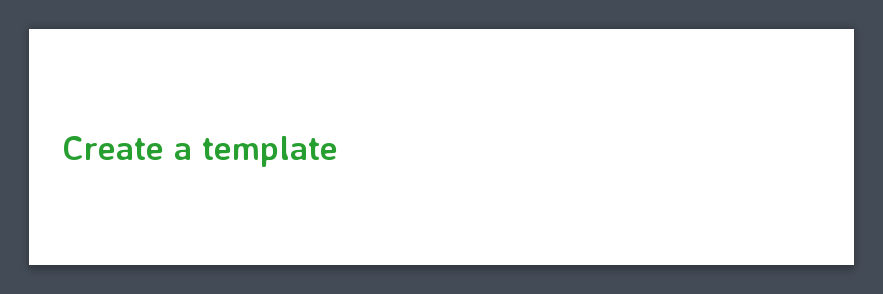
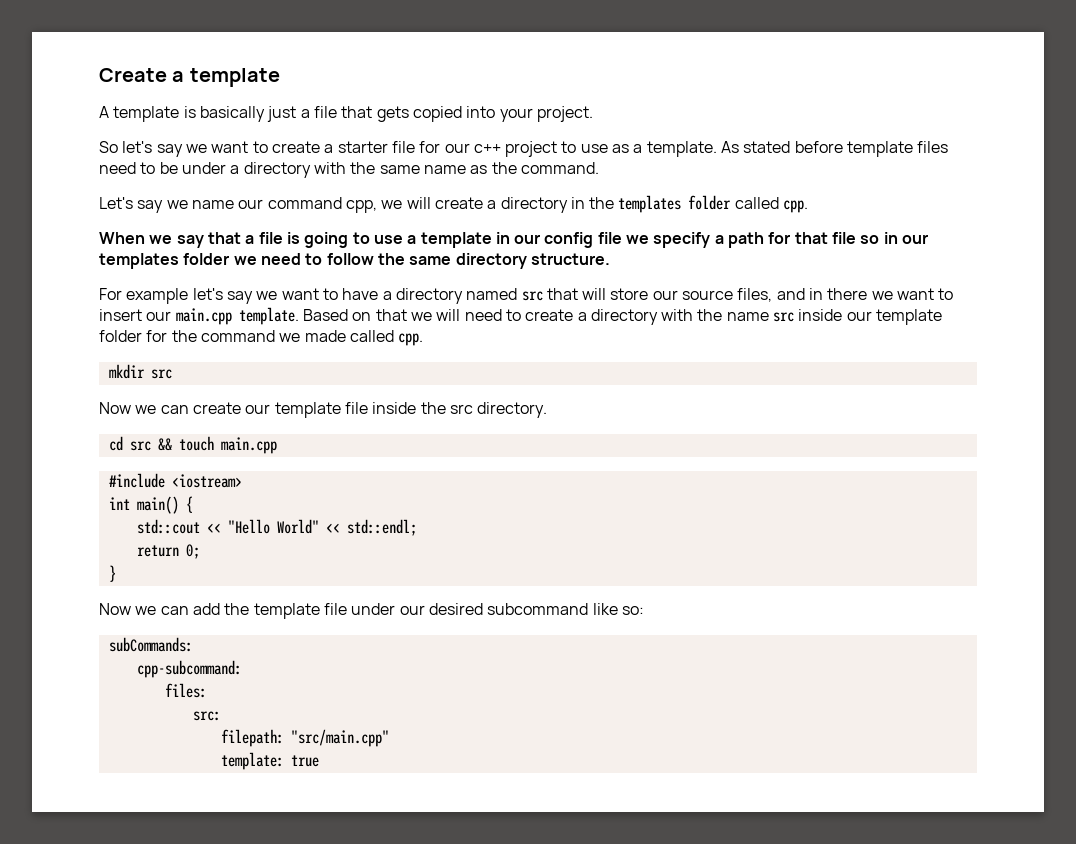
(338, 151) none -> [99,106,593,122] [99,141,949,157] [99,162,599,178] [99,195,809,213] [99,232,929,248] [99,253,610,269] [99,288,954,304] [99,307,943,325] [99,330,424,346] [108,364,172,379] [99,402,548,418] [108,436,277,454] [108,473,242,488] [108,496,193,514] [136,519,417,536] [136,544,200,559] [108,565,116,582] [99,603,644,619] [108,637,193,652] [136,660,242,678] [164,683,207,698] [192,711,221,721] [220,729,389,747] [220,752,319,770] // A template is basically just a file that gets copied into your project. // So let's say we want to create a starter file for our c++ project to use as a template. As stated before template files need to be under a directory with the same name as the command. // Let's say we name our command cpp, we will create a directory in the templates folder called cpp. // When we say that a file is going to use a template in our config file we specify a path for that file so in our templates folder we need to follow the same directory structure. // For example let's say we want to have a directory named src that will store our source files, and in there we want to insert our main.cpp template. Based on that we will need to create a directory with the name src inside our template folder for the command we made called cpp. // mkdir src // Now we can create our template file inside the src directory. // cd src && touch main.cpp // #include <iostream> // int main() { // std::cout << "Hello World" << std::endl; // return 0; // } // Now we can add the template file under our desired subcommand like so: // subCommands: // cpp-subcommand: // files: // src: // filepath: "src/main.cpp" // template: true

